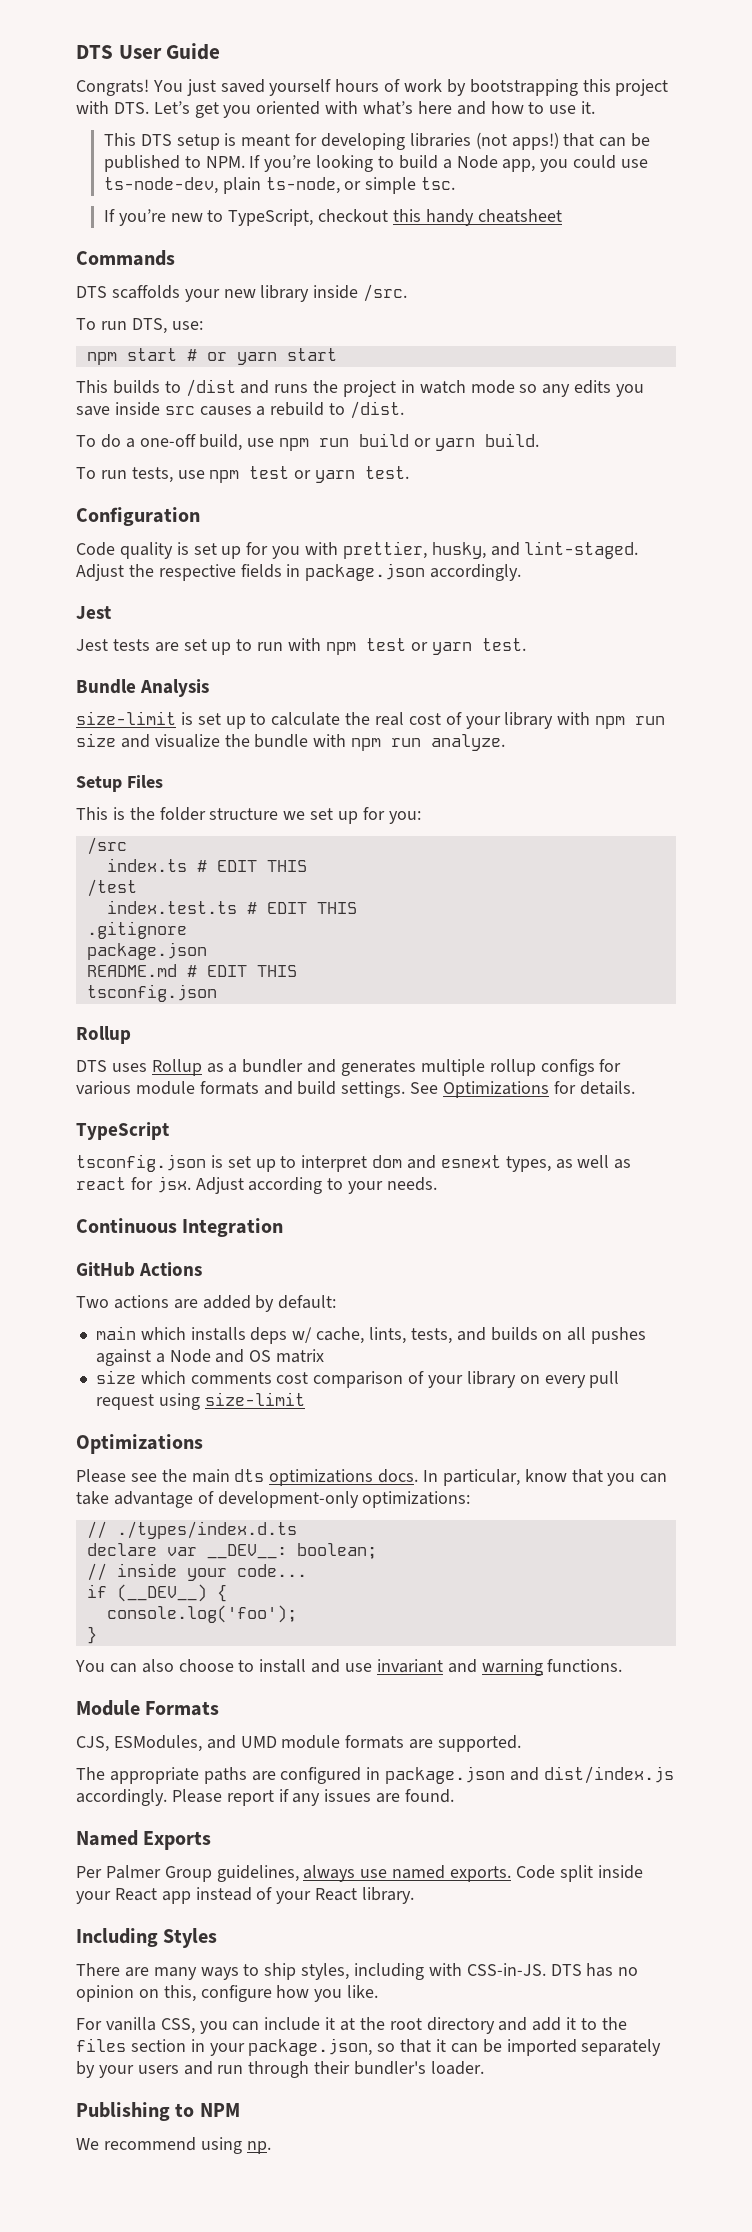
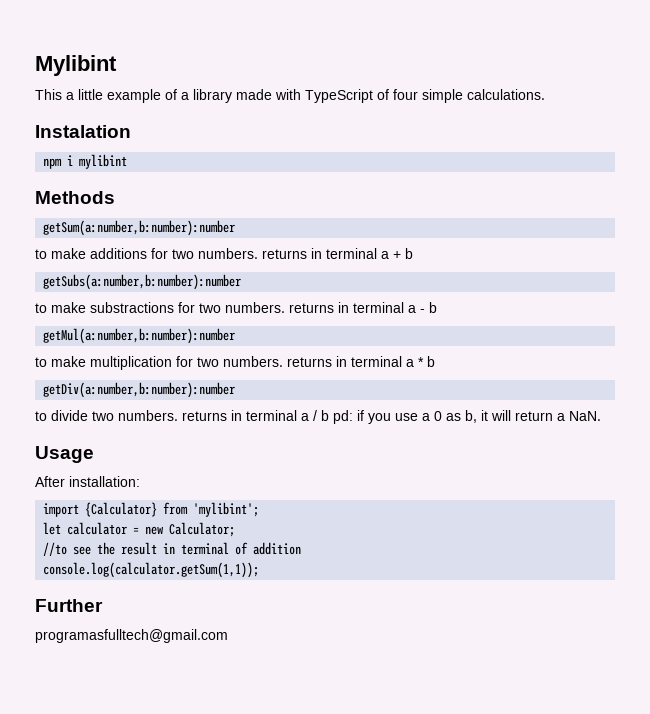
[76,43,221,60] [76,79,669,96] [76,101,596,118] [103,132,651,150] [103,155,649,172] [103,177,456,194] [103,209,562,226] [76,250,175,266] [76,284,408,302] [76,318,203,334] [86,348,337,365] [76,379,645,397] [76,401,405,419] [76,433,539,451] [76,466,410,483] [76,507,200,526] [76,541,639,559] [76,563,522,581] [76,606,111,619] [76,638,526,655] [76,679,210,697] [76,711,666,729] [76,733,506,751] [76,775,163,792] [76,807,421,824] [86,837,127,855] [106,858,307,872] [86,879,137,897] [106,900,357,914] [86,921,187,939] [86,942,207,960] [86,964,297,977] [86,984,217,1002] [76,1026,131,1044] [76,1059,622,1076] [76,1081,635,1098] [76,1122,169,1140] [76,1154,632,1172] [76,1176,438,1194] [76,1218,284,1237] [76,1262,203,1277] [76,1295,337,1312] [95,1326,647,1344] [95,1349,325,1366] [95,1370,620,1388] [95,1392,305,1410] [76,1434,203,1454] [76,1469,668,1486] [76,1491,471,1508] [86,1521,297,1539] [86,1543,377,1559] [86,1563,307,1581] [86,1584,227,1602] [106,1605,297,1623] [86,1626,97,1644] [75,1659,623,1676] [76,1700,220,1716] [76,1735,522,1752] [76,1766,674,1784] [76,1789,455,1806] [76,1830,212,1850] [76,1865,643,1882] [76,1887,415,1904] [76,1928,218,1948] [76,1963,639,1980] [76,1985,379,2002] [76,2017,627,2034] [76,2038,662,2056] [76,2061,484,2078] [76,2102,240,2121] [76,2137,271,2154] DTS User Guide // Congrats! You just saved yourself hours of work by bootstrapping this project with DTS. Let’s get you oriented with what’s here and how to use it. // This DTS setup is meant for developing libraries (not apps!) that can be published to NPM. If you’re looking to build a Node app, you could use ts-node-dev, plain ts-node, or simple tsc. // If you’re new to TypeScript, checkout this handy cheatsheet // Commands // DTS scaffolds your new library inside /src. // To run DTS, use: // npm start # or yarn start // This builds to /dist and runs the project in watch mode so any edits you save inside src causes a rebuild to /dist. // To do a one-off build, use npm run build or yarn build. // To run tests, use npm test or yarn test. // Configuration // Code quality is set up for you with prettier, husky, and lint-staged. Adjust the respective fields in package.json accordingly. // Jest // Jest tests are set up to run with npm test or yarn test. // Bundle Analysis // size-limit is set up to calculate the real cost of your library with npm run size and visualize the bundle with npm run analyze. // Setup Files // This is the folder structure we set up for you: // /src // index.ts # EDIT THIS // /test // index.test.ts # EDIT THIS // .gitignore // package.json // README.md # EDIT THIS // tsconfig.json // Rollup // DTS uses Rollup as a bundler and generates multiple rollup configs for various module formats and build settings. See Optimizations for details. // TypeScript // tsconfig.json is set up to interpret dom and esnext types, as well as react for jsx. Adjust according to your needs. // Continuous Integration // GitHub Actions // Two actions are added by default: // main which installs deps w/ cache, lints, tests, and builds on all pushes against a Node and OS matrix // size which comments cost comparison of your library on every pull request using size-limit // Optimizations // Please see the main dts optimizations docs. In particular, know that you can take advantage of development-only optimizations: // // ./types/index.d.ts // declare var __DEV__: boolean; // // inside your code... // if (__DEV__) { // console.log('foo'); // } // You can also choose to install and use invariant and warning functions. // Module Formats // CJS, ESModules, and UMD module formats are supported. // The appropriate paths are configured in package.json and dist/index.js accordingly. Please report if any issues are found. // Named Exports // Per Palmer Group guidelines, always use named exports. Code split inside your React app instead of your React library. // Including Styles // There are many ways to ship styles, including with CSS-in-JS. DTS has no opinion on this, configure how you like. // For vanilla CSS, you can include it at the root directory and add it to the files section in your package.json, so that it can be imported separately by your users and run through their bundler's loader. // Publishing to NPM // We recommend using np. -> [35,55,117,76] [35,89,545,103] [35,125,131,138] [43,154,128,169] [35,191,115,204] [43,220,236,236] [35,248,413,259] [43,274,242,290] [35,302,437,313] [43,328,236,344] [35,356,435,370] [43,382,236,398] [35,410,601,424] [35,446,94,463] [35,476,140,487] [43,502,260,517] [43,522,236,537] [43,542,302,556] [43,562,260,578] [35,599,103,612] [35,629,228,643] Mylibint // This a little example of a library made with TypeScript of four simple calculations. // Instalation // npm i mylibint // Methods // getSum(a:number,b:number):number // to make additions for two numbers. returns in terminal a + b // getSubs(a:number,b:number):number // to make substractions for two numbers. returns in terminal a - b // getMul(a:number,b:number):number // to make multiplication for two numbers. returns in terminal a * b // getDiv(a:number,b:number):number // to divide two numbers. returns in terminal a / b pd: if you use a 0 as b, it will return a NaN. // Usage // After installation: // import {Calculator} from 'mylibint'; // let calculator = new Calculator; // //to see the result in terminal of addition // console.log(calculator.getSum(1,1)); // Further // programasfulltech@gmail.com

